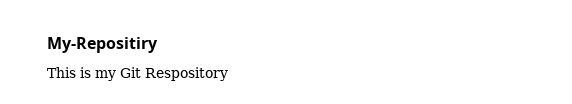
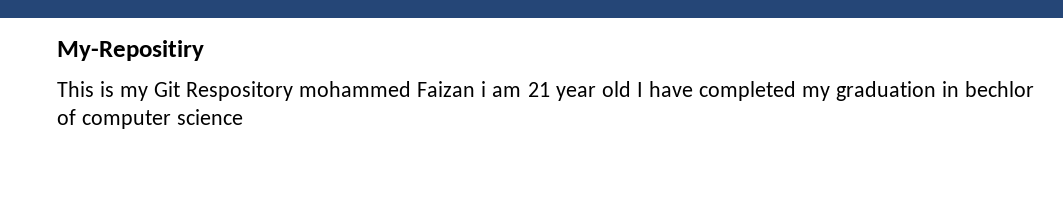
(228, 74) none -> [299,81,1034,101] [57,109,243,129] mohammed Faizan i am 21 year old I have completed my graduation in bechlor of computer science

